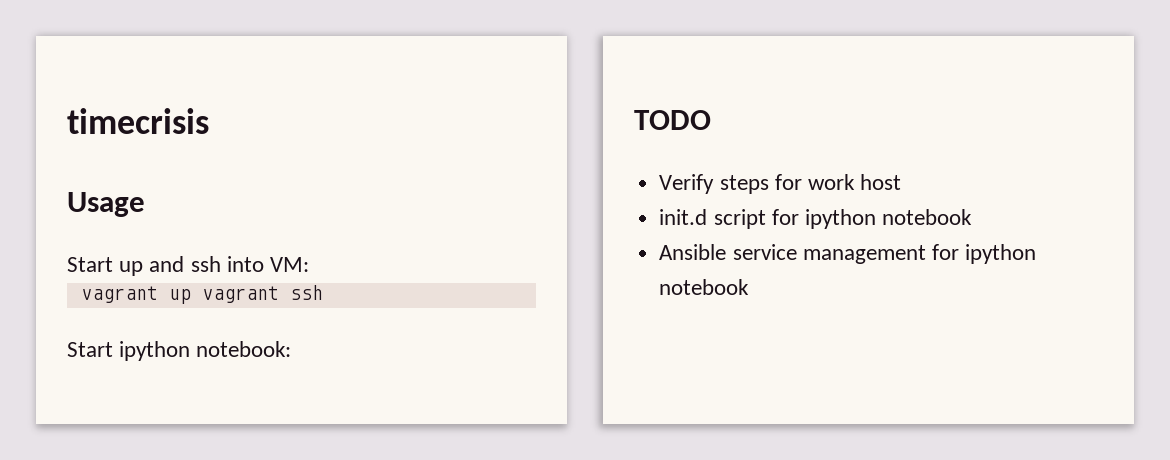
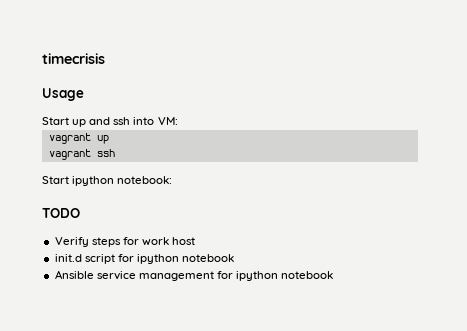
(191, 296) none -> (109, 139) //

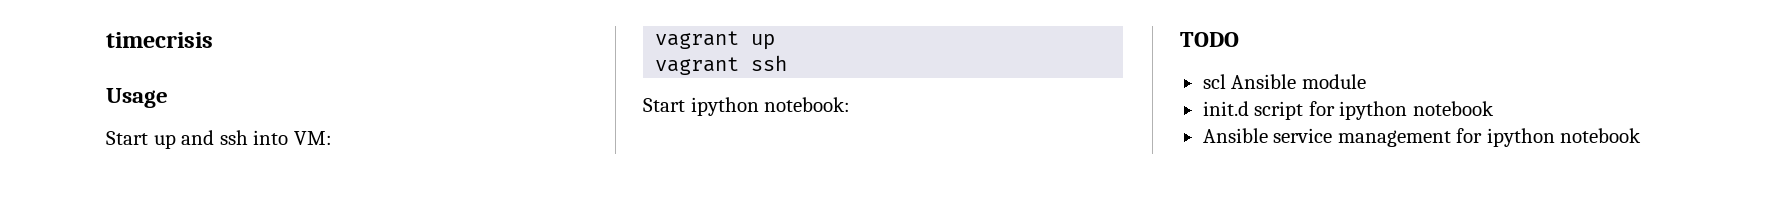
[54,237,196,247] Verify steps for work host -> [1202,74,1366,89] scl Ansible module

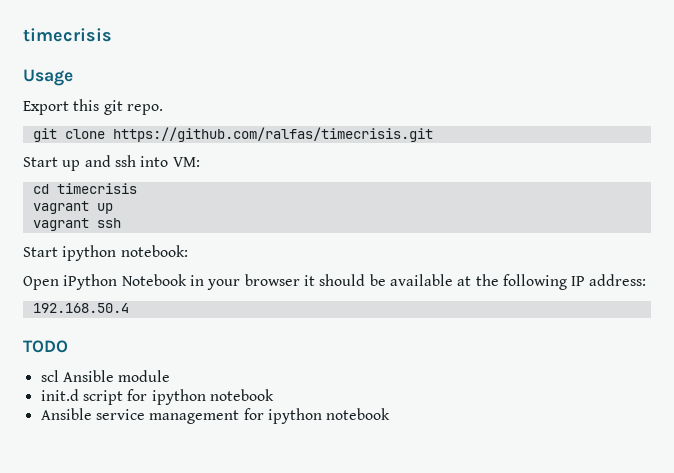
(168, 98) none -> [23,99,163,115] [32,127,433,142] // Export this git repo. // git clone https://github.com/ralfas/timecrisis.git
(332, 138) none -> [32,183,137,194] // cd timecrisis
(851, 104) none -> [23,274,647,290] [32,303,129,313] // Open iPython Notebook in your browser it should be available at the following IP address: // 192.168.50.4

